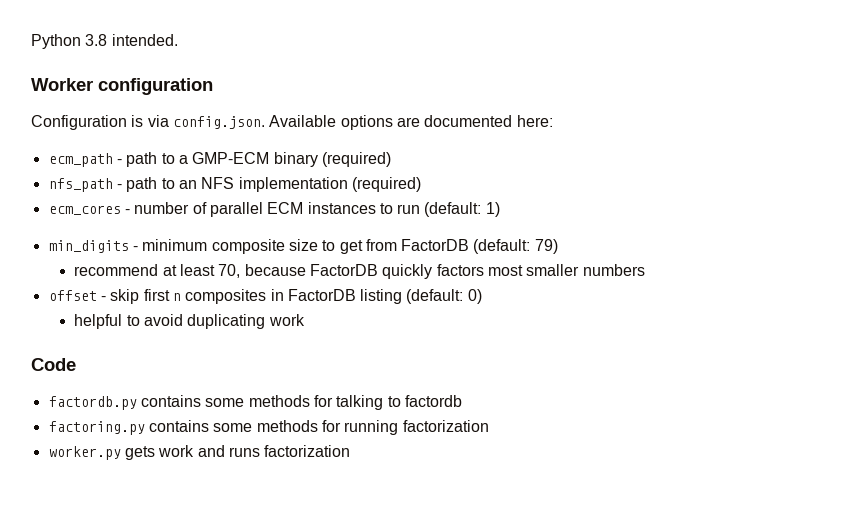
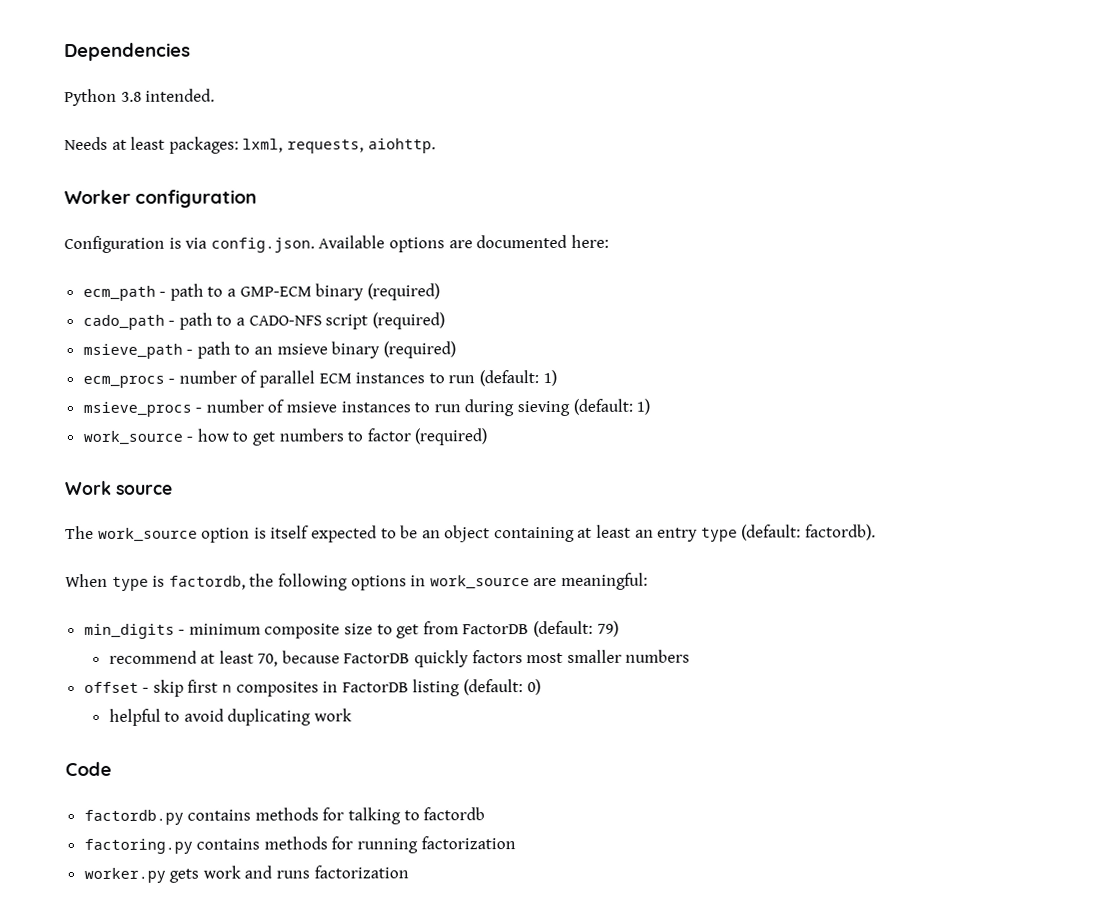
(31, 41) none -> [64,42,191,62] Dependencies //
(178, 40) none -> [64,136,436,154] // Needs at least packages: lxml, requests, aiohttp.
[48,178,113,192] nfs_path -> [82,312,445,330] [82,343,183,359] cado_path - path to a CADO-NFS script (required) // msieve_path
[201,177,421,192] [48,205,121,215] NFS implementation (required) // ecm_cores -> [276,341,456,359] [82,375,165,388] msieve binary (required) // ecm_procs
(500, 209) none -> [82,398,651,417] [82,428,488,446] [65,480,173,496] [65,524,877,543] [65,572,648,591] // msieve_procs - number of msieve instances to run during sieving (default: 1) // work_source - how to get numbers to factor (required) // Work source // The work_source option is itself expected to be an object containing at least an entry type (default: factordb). // When type is factordb, the following options in work_source are meaningful:
[205,398,245,407] some -> (252, 815) none
[213,423,253,432] some -> (261, 844) none

